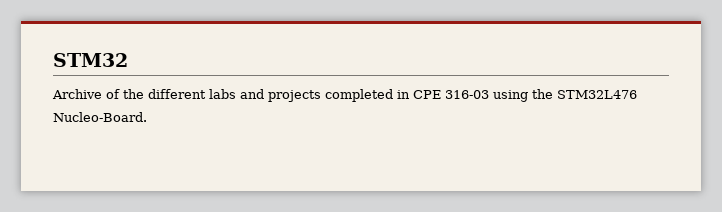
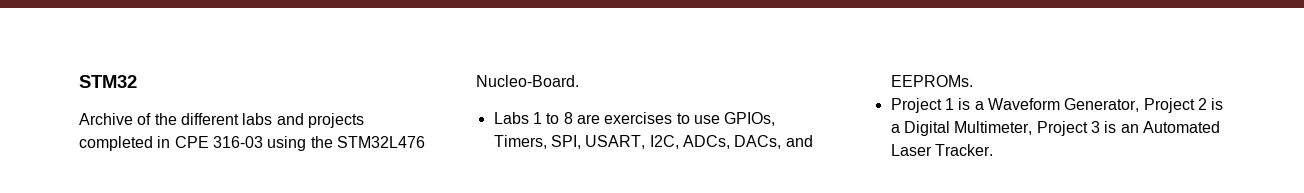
(147, 117) none -> [493,112,776,126] [493,135,813,149] [890,75,973,87] [890,98,1224,113] [890,121,1220,136] [890,144,993,156] // Labs 1 to 8 are exercises to use GPIOs, Timers, SPI, USART, I2C, ADCs, DACs, and EEPROMs. // Project 1 is a Waveform Generator, Project 2 is a Digital Multimeter, Project 3 is an Automated Laser Tracker.

